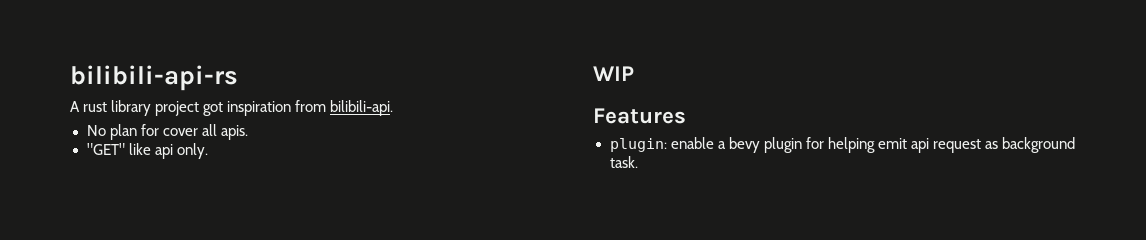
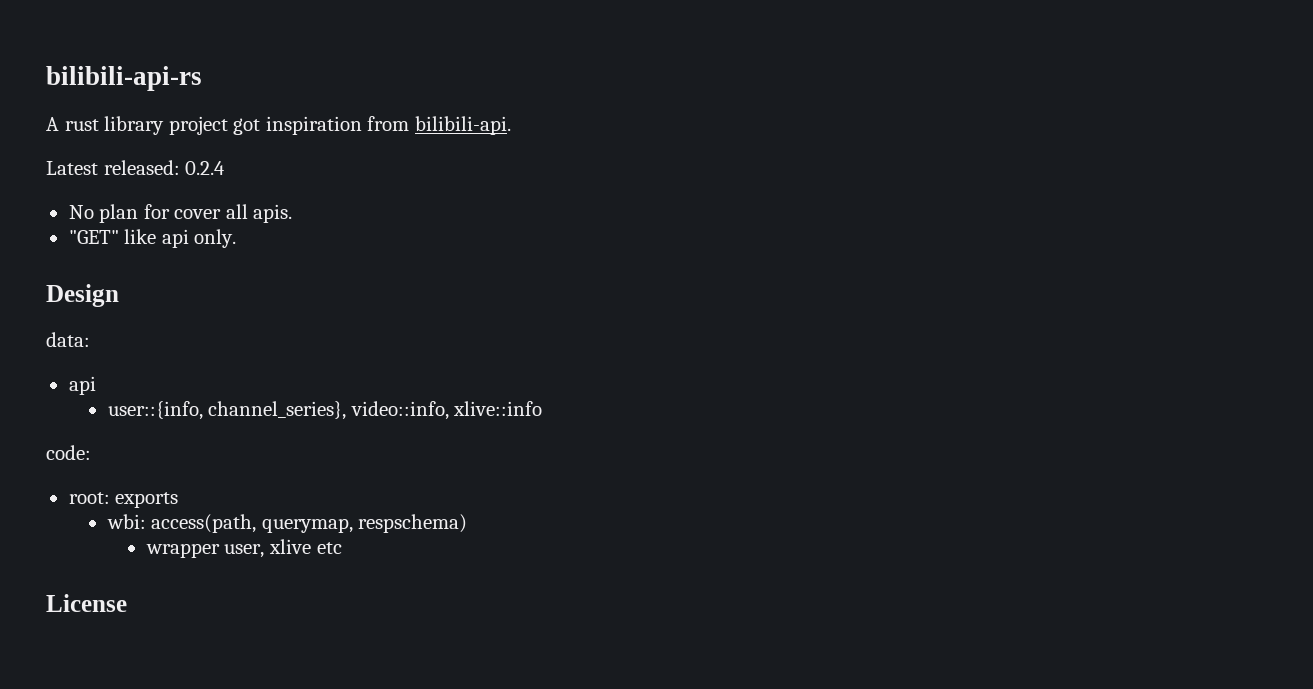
(394, 108) none -> [46,160,226,175] // Latest released: 0.2.4
[593,66,634,81] [593,108,686,124] [609,137,1076,153] [609,156,638,168] WIP // Features // plugin: enable a bevy plugin for helping emit api request as background task. -> [46,284,119,307] [46,332,90,347] [68,376,96,395] [107,401,543,420] [46,445,91,460] [68,492,179,508] [106,514,468,533] [145,539,342,558] [46,594,127,612] Design // data: // api // user::{info, channel_series}, video::info, xlive::info // code: // root: exports // wbi: access(path, querymap, respschema) // wrapper user, xlive etc // License

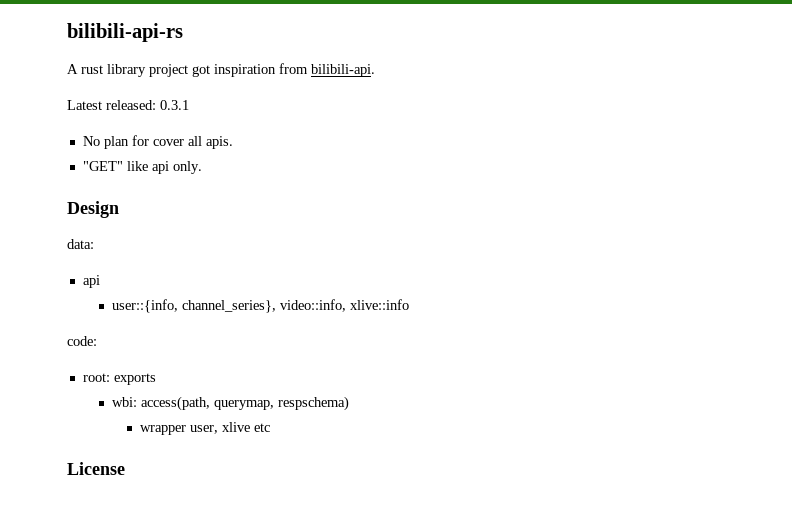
[185,161,226,175] 0.2.4 -> [160,100,189,110] 0.3.1

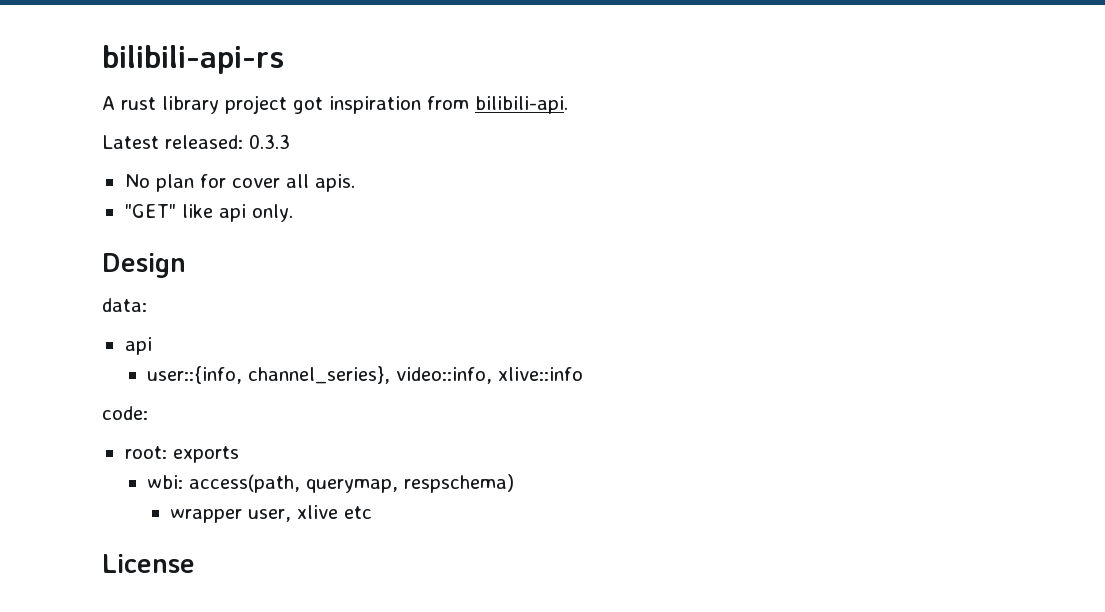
[160,100,189,110] 0.3.1 -> [249,134,290,149] 0.3.3

